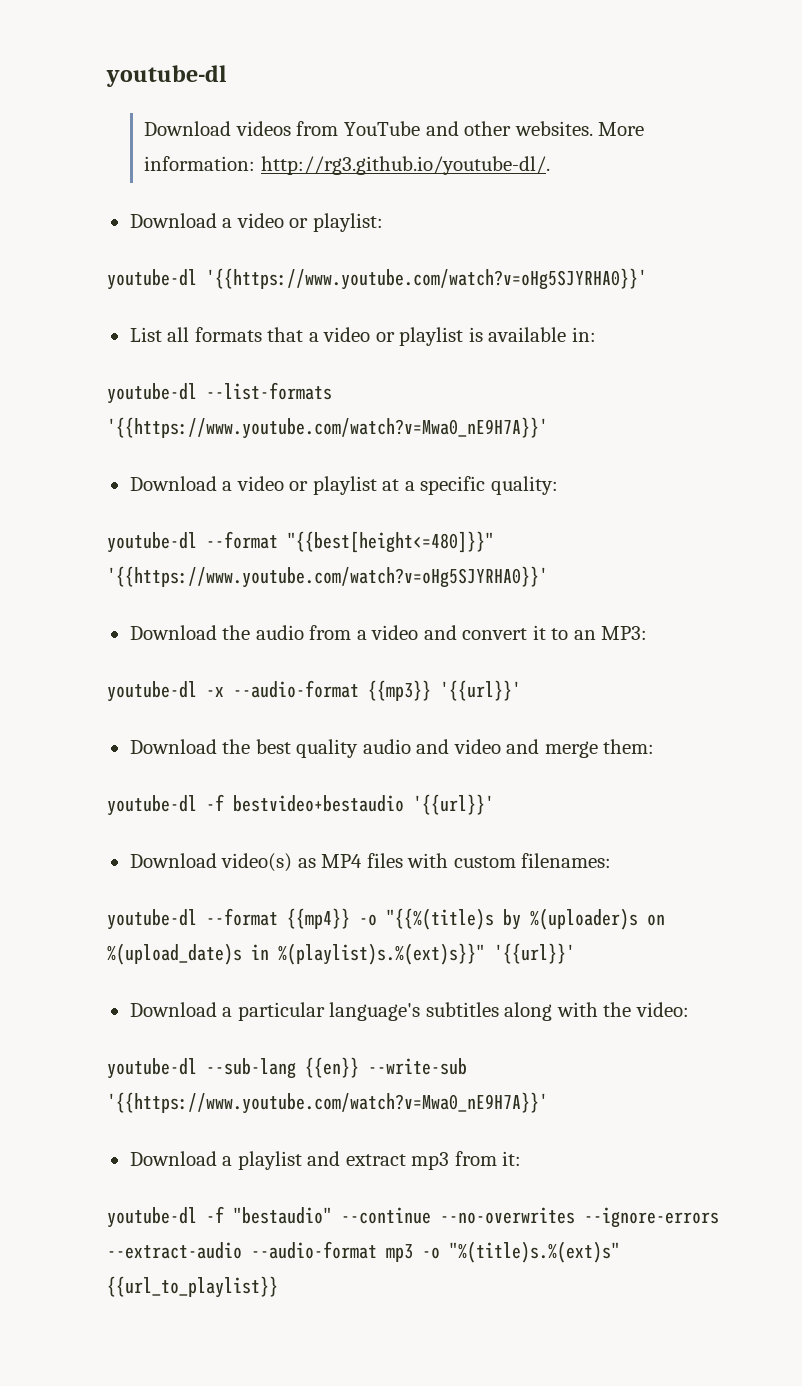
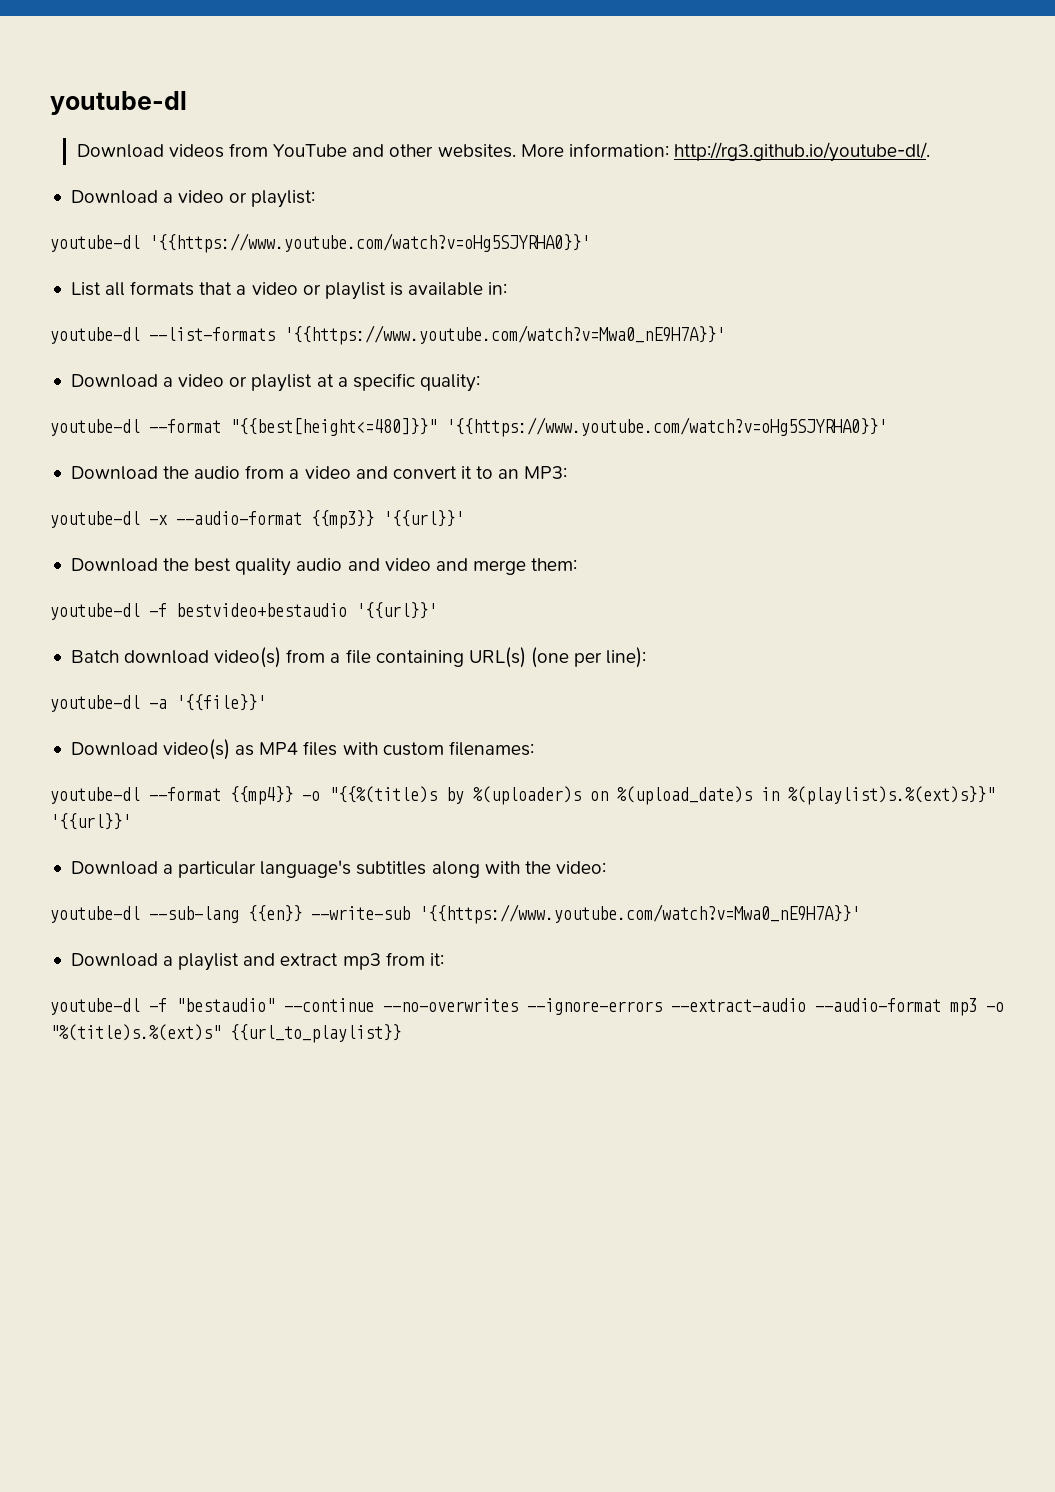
(494, 804) none -> [70,647,647,668] [50,694,266,712] // Batch download video(s) from a file containing URL(s) (one per line): // youtube-dl -a '{{file}}'

